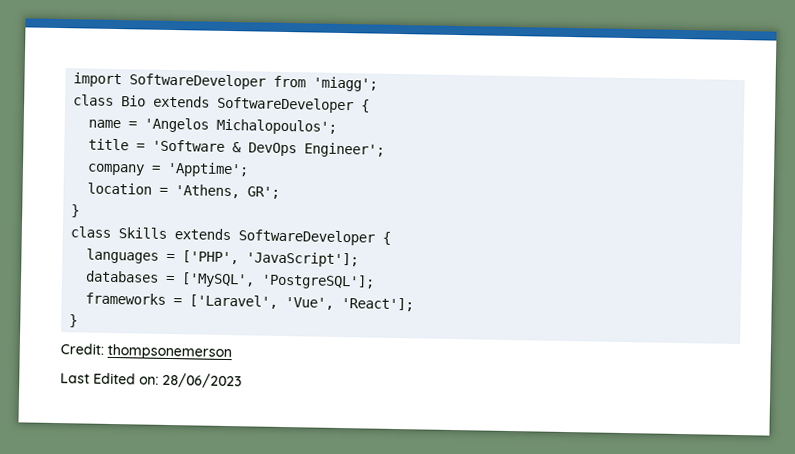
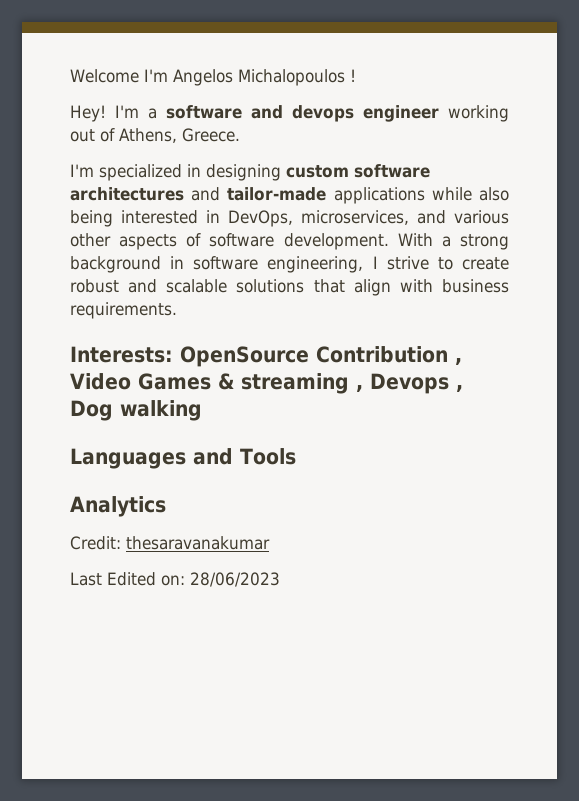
[73,72,379,92] [73,94,371,114] [88,117,338,135] [88,138,386,158] [87,161,250,178] [87,182,281,199] [71,204,81,218] [70,226,392,246] [86,248,360,268] [85,270,376,290] [85,292,415,312] [69,314,79,328] import SoftwareDeveloper from 'miagg'; // class Bio extends SoftwareDeveloper { // name = 'Angelos Michalopoulos'; // title = 'Software & DevOps Engineer'; // company = 'Apptime'; // location = 'Athens, GR'; // } // class Skills extends SoftwareDeveloper { // languages = ['PHP', 'JavaScript']; // databases = ['MySQL', 'PostgreSQL']; // frameworks = ['Laravel', 'Vue', 'React']; // } -> [70,69,356,86] [70,105,509,122] [70,128,240,143] [70,164,430,181] [70,187,509,204] [70,210,509,227] [70,233,510,250] [70,256,510,273] [70,279,510,296] [70,302,177,319] [70,346,462,367] [70,373,463,394] [70,400,202,421] [70,448,296,469] [70,496,166,517] Welcome I'm Angelos Michalopoulos ! // Hey! I'm a software and devops engineer working out of Athens, Greece. // I'm specialized in designing custom software architectures and tailor-made applications while also being interested in DevOps, microservices, and various other aspects of software development. With a strong background in software engineering, I strive to create robust and scalable solutions that align with business requirements. // Interests: OpenSource Contribution , Video Games & streaming , Devops , Dog walking // Languages and Tools // Analytics
[107,343,232,361] thompsonemerson -> [126,536,270,550] thesaravanakumar

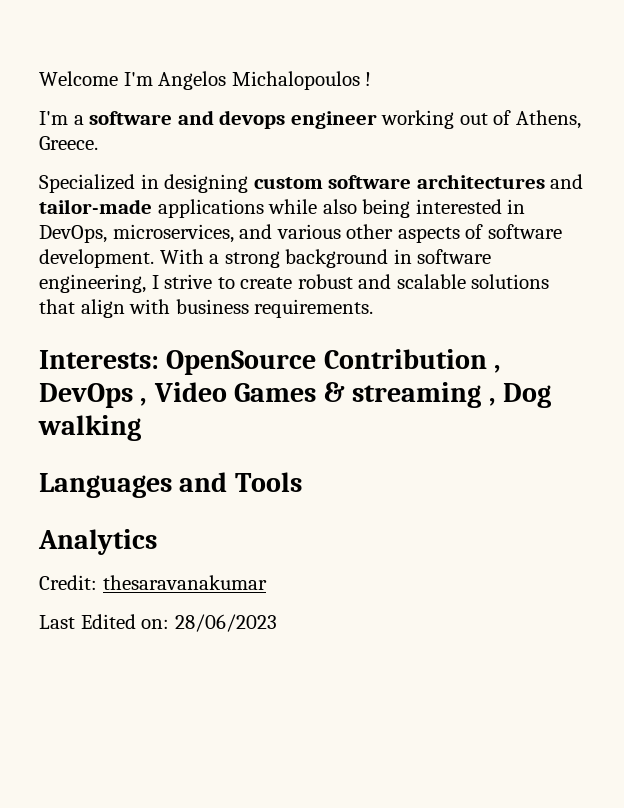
[70,105,106,122] Hey! -> (372, 79) none
[70,164,182,181] I'm specialized -> [39,174,135,193] Specialized
(462, 361) none -> [39,383,148,408] DevOps ,
[370,373,463,394] Devops , -> (496, 402) none

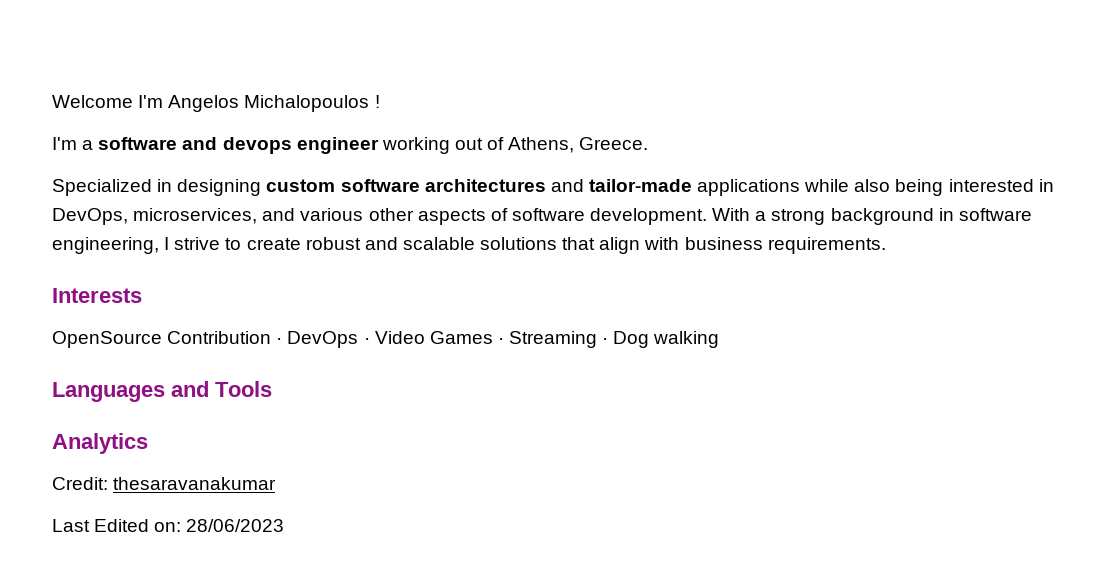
[39,350,159,369] Interests: -> [52,288,142,303] Interests //
[494,365,502,373] [39,382,496,408] , DevOps , Video Games & streaming , -> [276,331,609,348] · DevOps · Video Games · Streaming ·

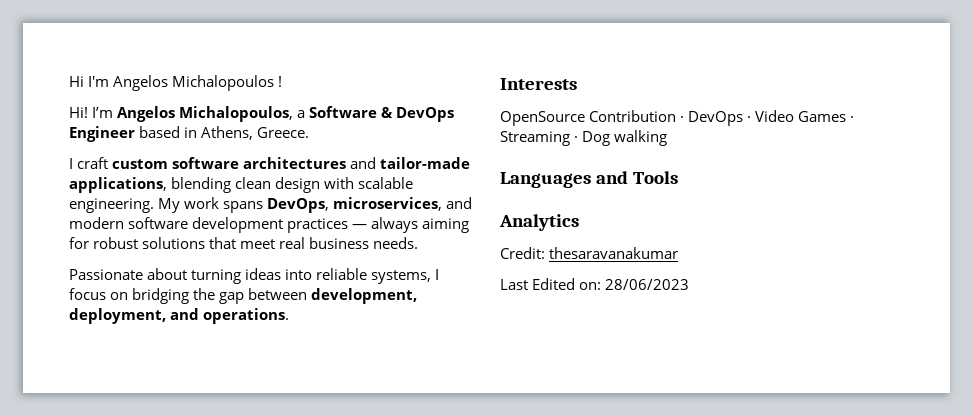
[52,95,133,108] Welcome -> [69,76,84,87] Hi
[52,137,505,154] I'm a software and devops engineer working out of -> [69,106,455,122] [69,126,198,142] Hi! I’m Angelos Michalopoulos, a Software & DevOps Engineer based in
[52,179,262,196] Specialized in designing -> [69,157,109,169] I craft
[697,179,1054,196] [52,208,1032,225] [52,237,886,254] applications while also being interested in DevOps, microservices, and various other aspects of software development. With a strong background in software engineering, I strive to create robust and scalable solutions that align with business requirements. -> [69,177,414,193] [69,197,473,213] [69,217,470,233] [69,237,419,249] [69,268,440,284] [69,288,418,304] [69,308,290,324] applications, blending clean design with scalable engineering. My work spans DevOps, microservices, and modern software development practices — always aiming for robust solutions that meet real business needs. // Passionate about turning ideas into reliable systems, I focus on bridging the gap between development, deployment, and operations.

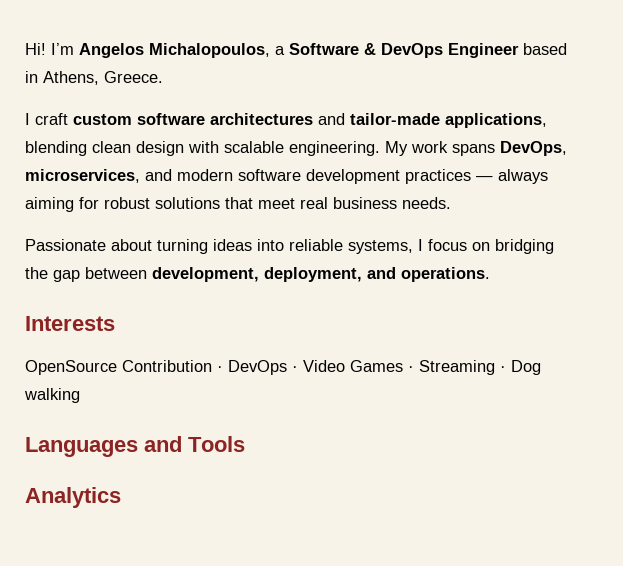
[69,75,283,91] Hi I'm Angelos Michalopoulos ! // -> (25, 49) none
[500,247,679,259] [500,278,690,290] // Credit: thesaravanakumar // Last Edited on: 28/06/2023 -> (121, 497) none

